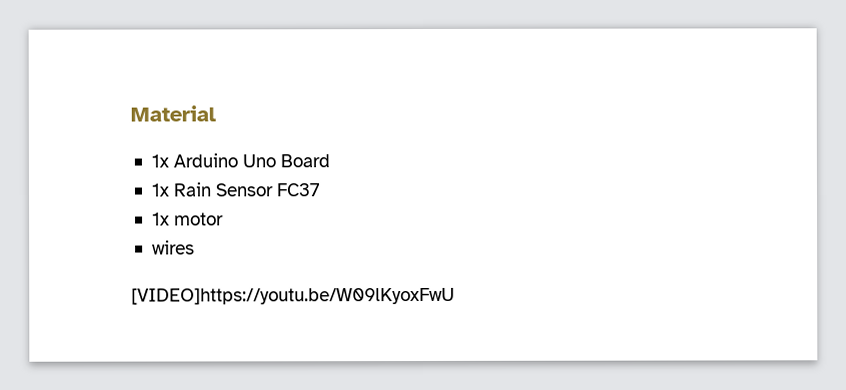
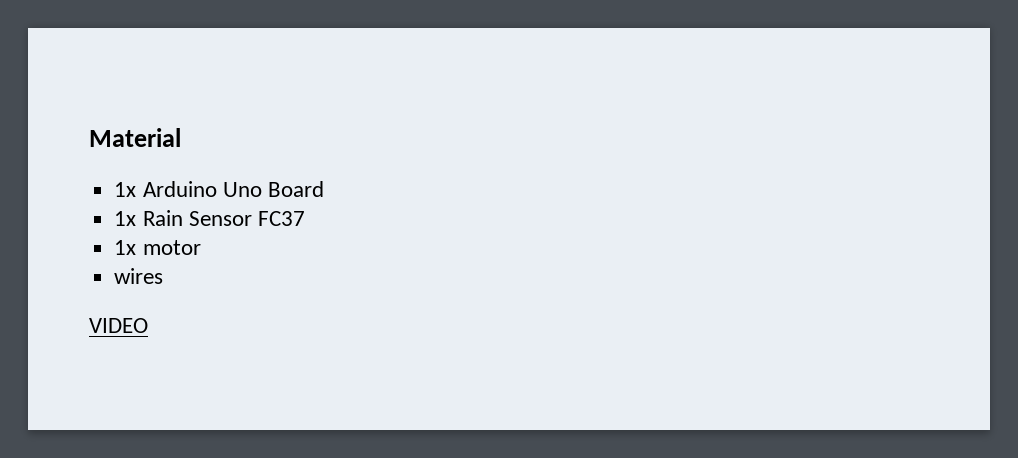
[131,287,455,305] [VIDEO]https://youtu.be/W09lKyoxFwU -> [89,318,148,333] VIDEO

